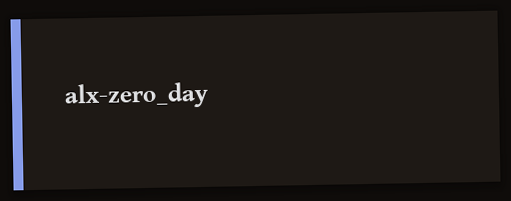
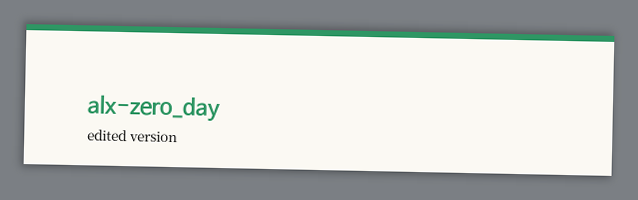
(209, 95) none -> [87,129,178,143] // edited version

